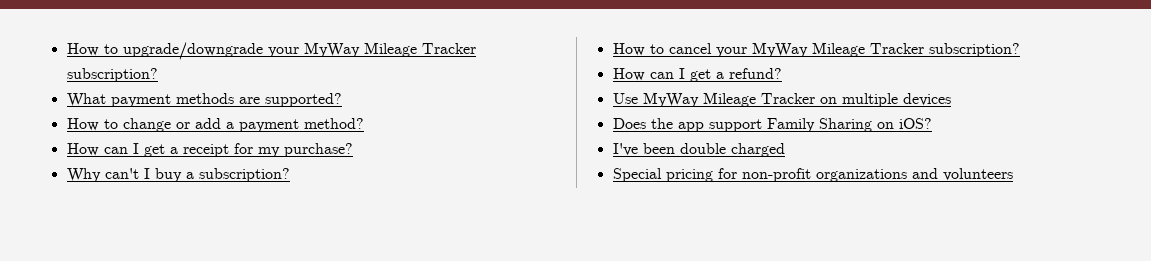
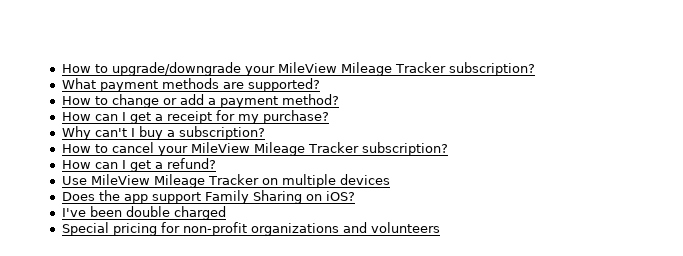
[303,42,360,57] MyWay -> [277,62,337,73] MileView
[751,42,808,57] MyWay -> [190,142,250,153] MileView
[642,92,699,107] MyWay -> [90,174,150,185] MileView

